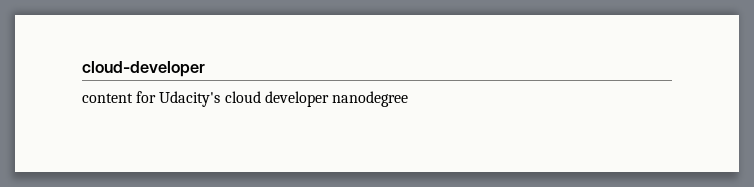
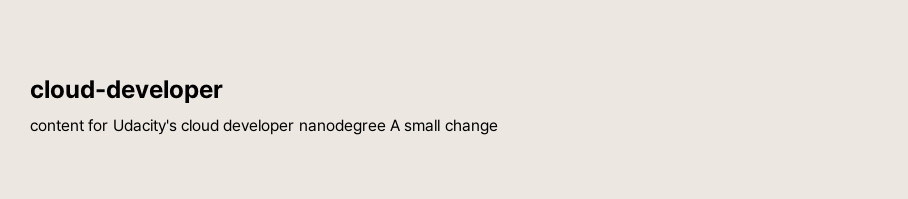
(408, 99) none -> [389,119,498,135] A small change

